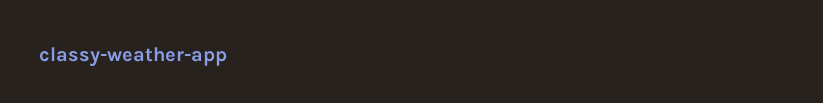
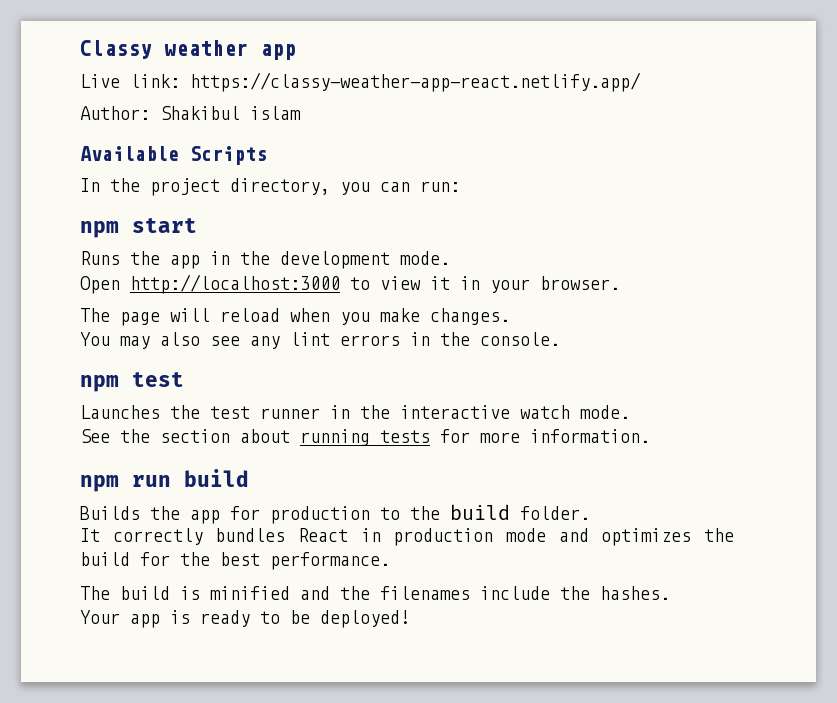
[39,47,227,67] classy-weather-app -> [80,40,296,60] [80,72,641,92] [80,106,301,120] [80,146,267,165] [80,178,460,196] [80,218,197,238] [80,251,450,269] [80,274,620,294] [80,308,510,326] [80,332,560,349] [80,372,184,392] [80,405,630,419] [80,429,650,446] [80,469,249,492] [80,504,590,524] [80,528,734,546] [80,552,390,570] [80,586,670,600] [80,610,410,628] Classy weather app // Live link: https://classy-weather-app-react.netlify.app/ // Author: Shakibul islam // Available Scripts // In the project directory, you can run: // npm start // Runs the app in the development mode. // Open http://localhost:3000 to view it in your browser. // The page will reload when you make changes. // You may also see any lint errors in the console. // npm test // Launches the test runner in the interactive watch mode. // See the section about running tests for more information. // npm run build // Builds the app for production to the build folder. // It correctly bundles React in production mode and optimizes the build for the best performance. // The build is minified and the filenames include the hashes. // Your app is ready to be deployed!

